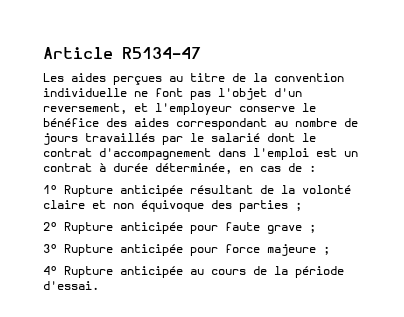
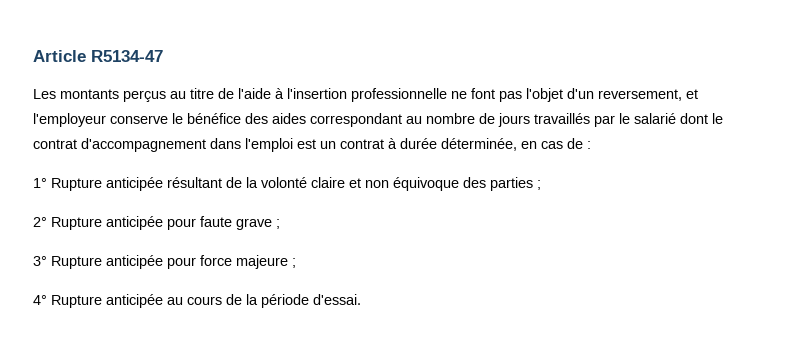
[71,73,162,85] aides perçues -> [60,89,166,102] montants perçus
[253,73,344,82] [43,88,127,97] la convention individuelle -> [238,88,447,102] l'aide à l'insertion professionnelle

